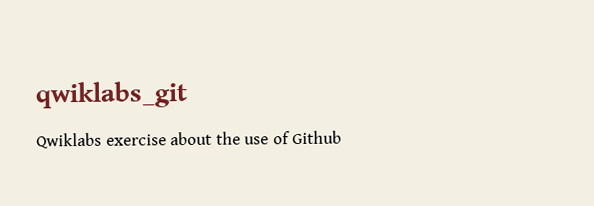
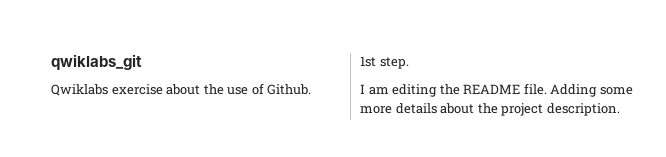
[291,130,342,145] Github -> [267,84,312,95] [360,56,409,69] [360,83,633,97] [360,103,620,116] Github. // 1st step. // I am editing the README file. Adding some more details about the project description.

